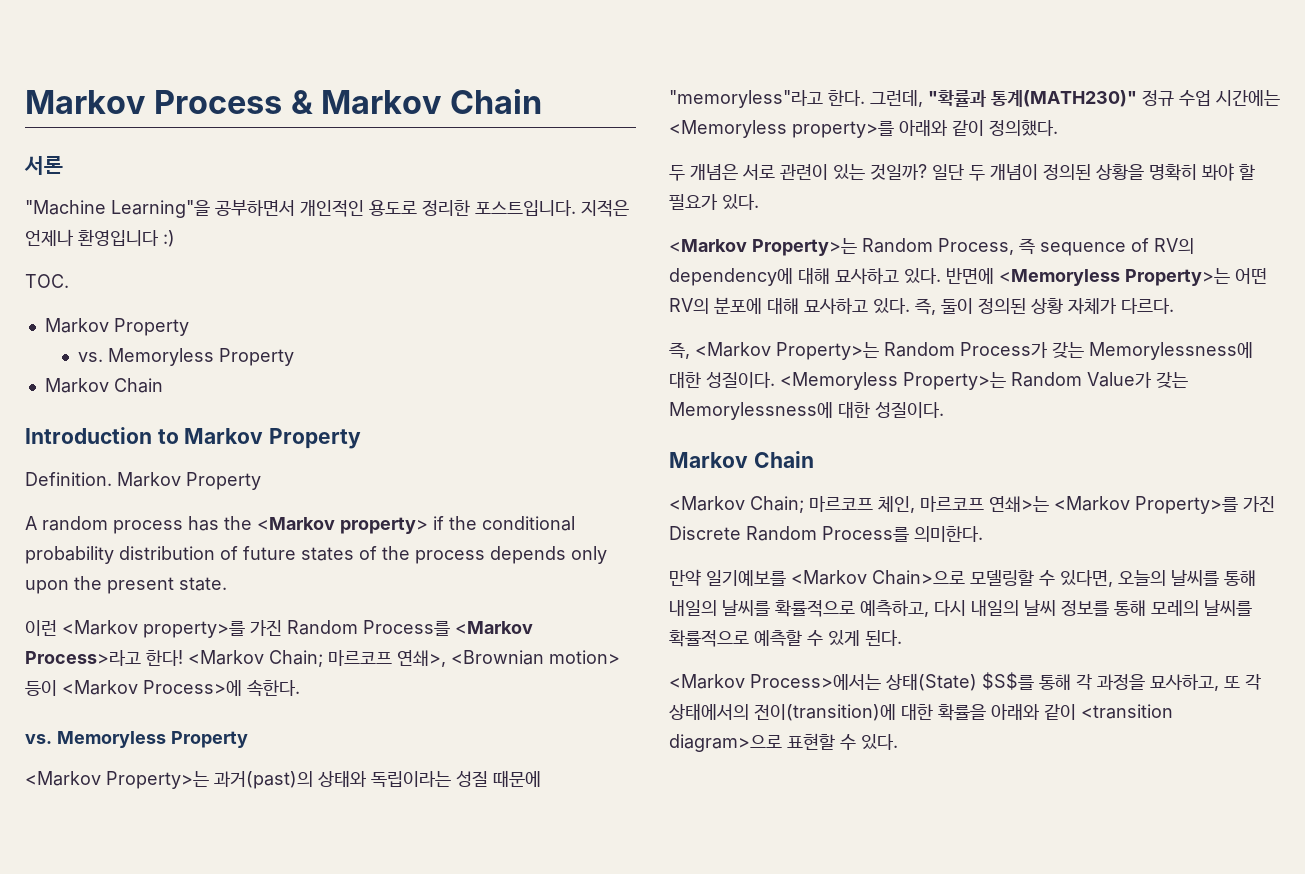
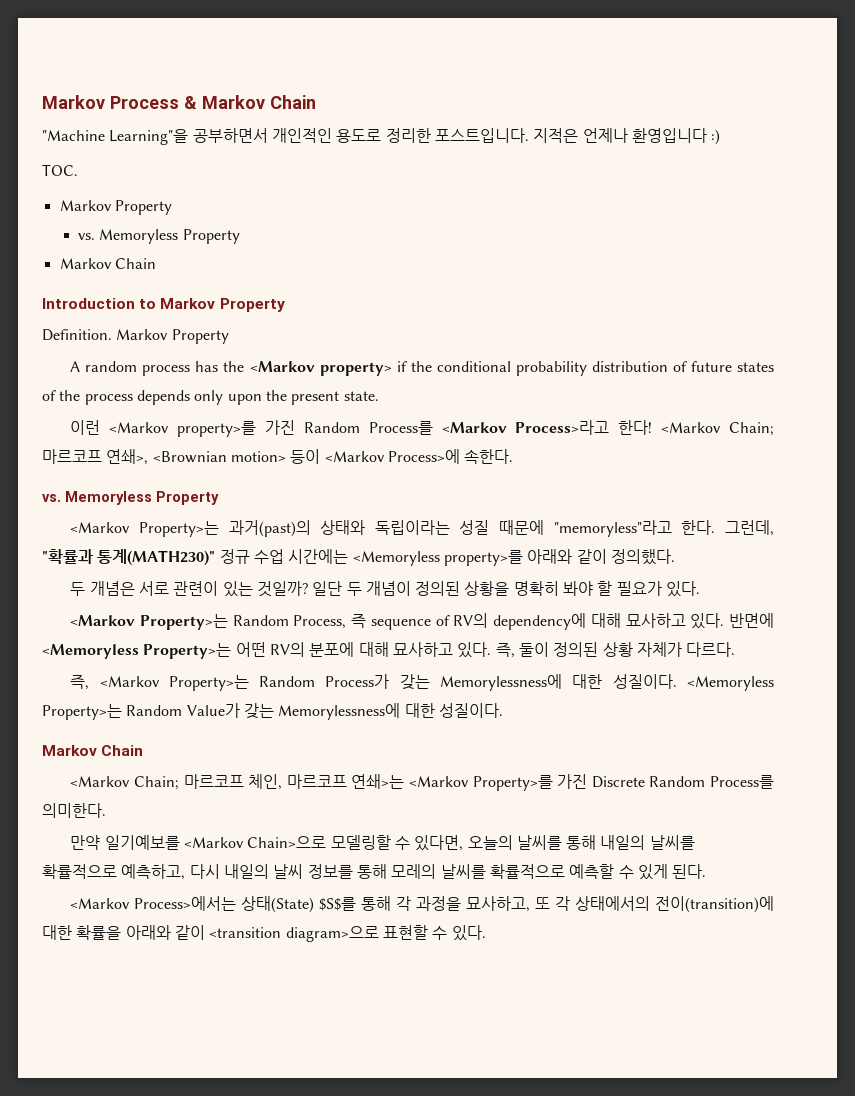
[24,156,63,175] // 서론 -> (316, 102) none

